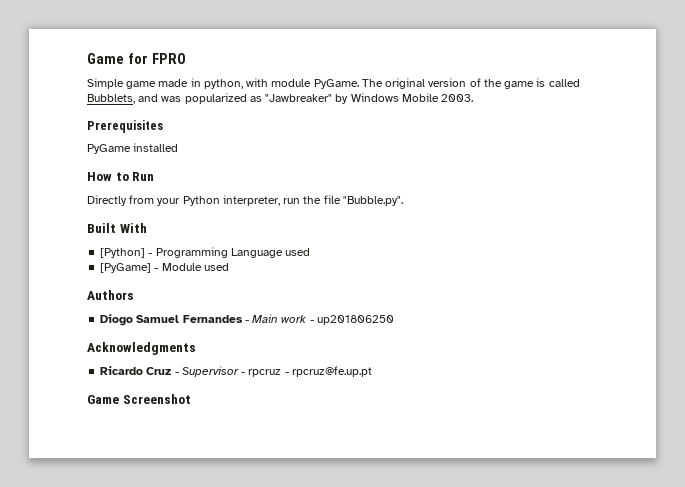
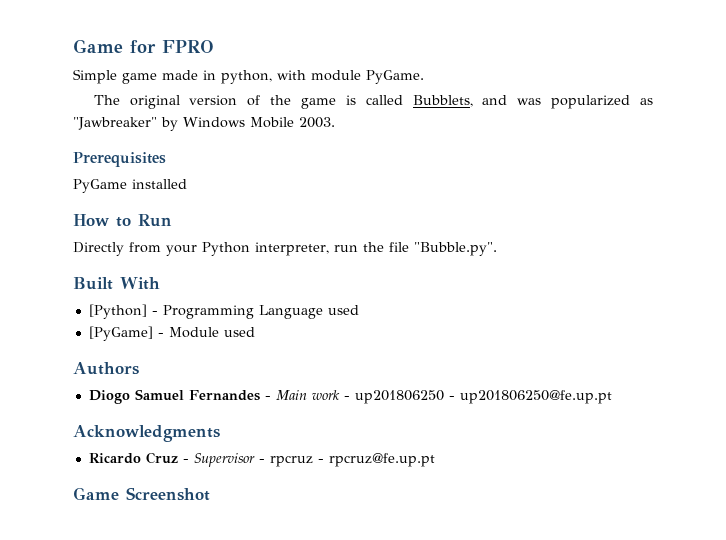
(359, 84) none -> (424, 77) //
(394, 320) none -> [448,390,612,404] - up201806250@fe.up.pt

